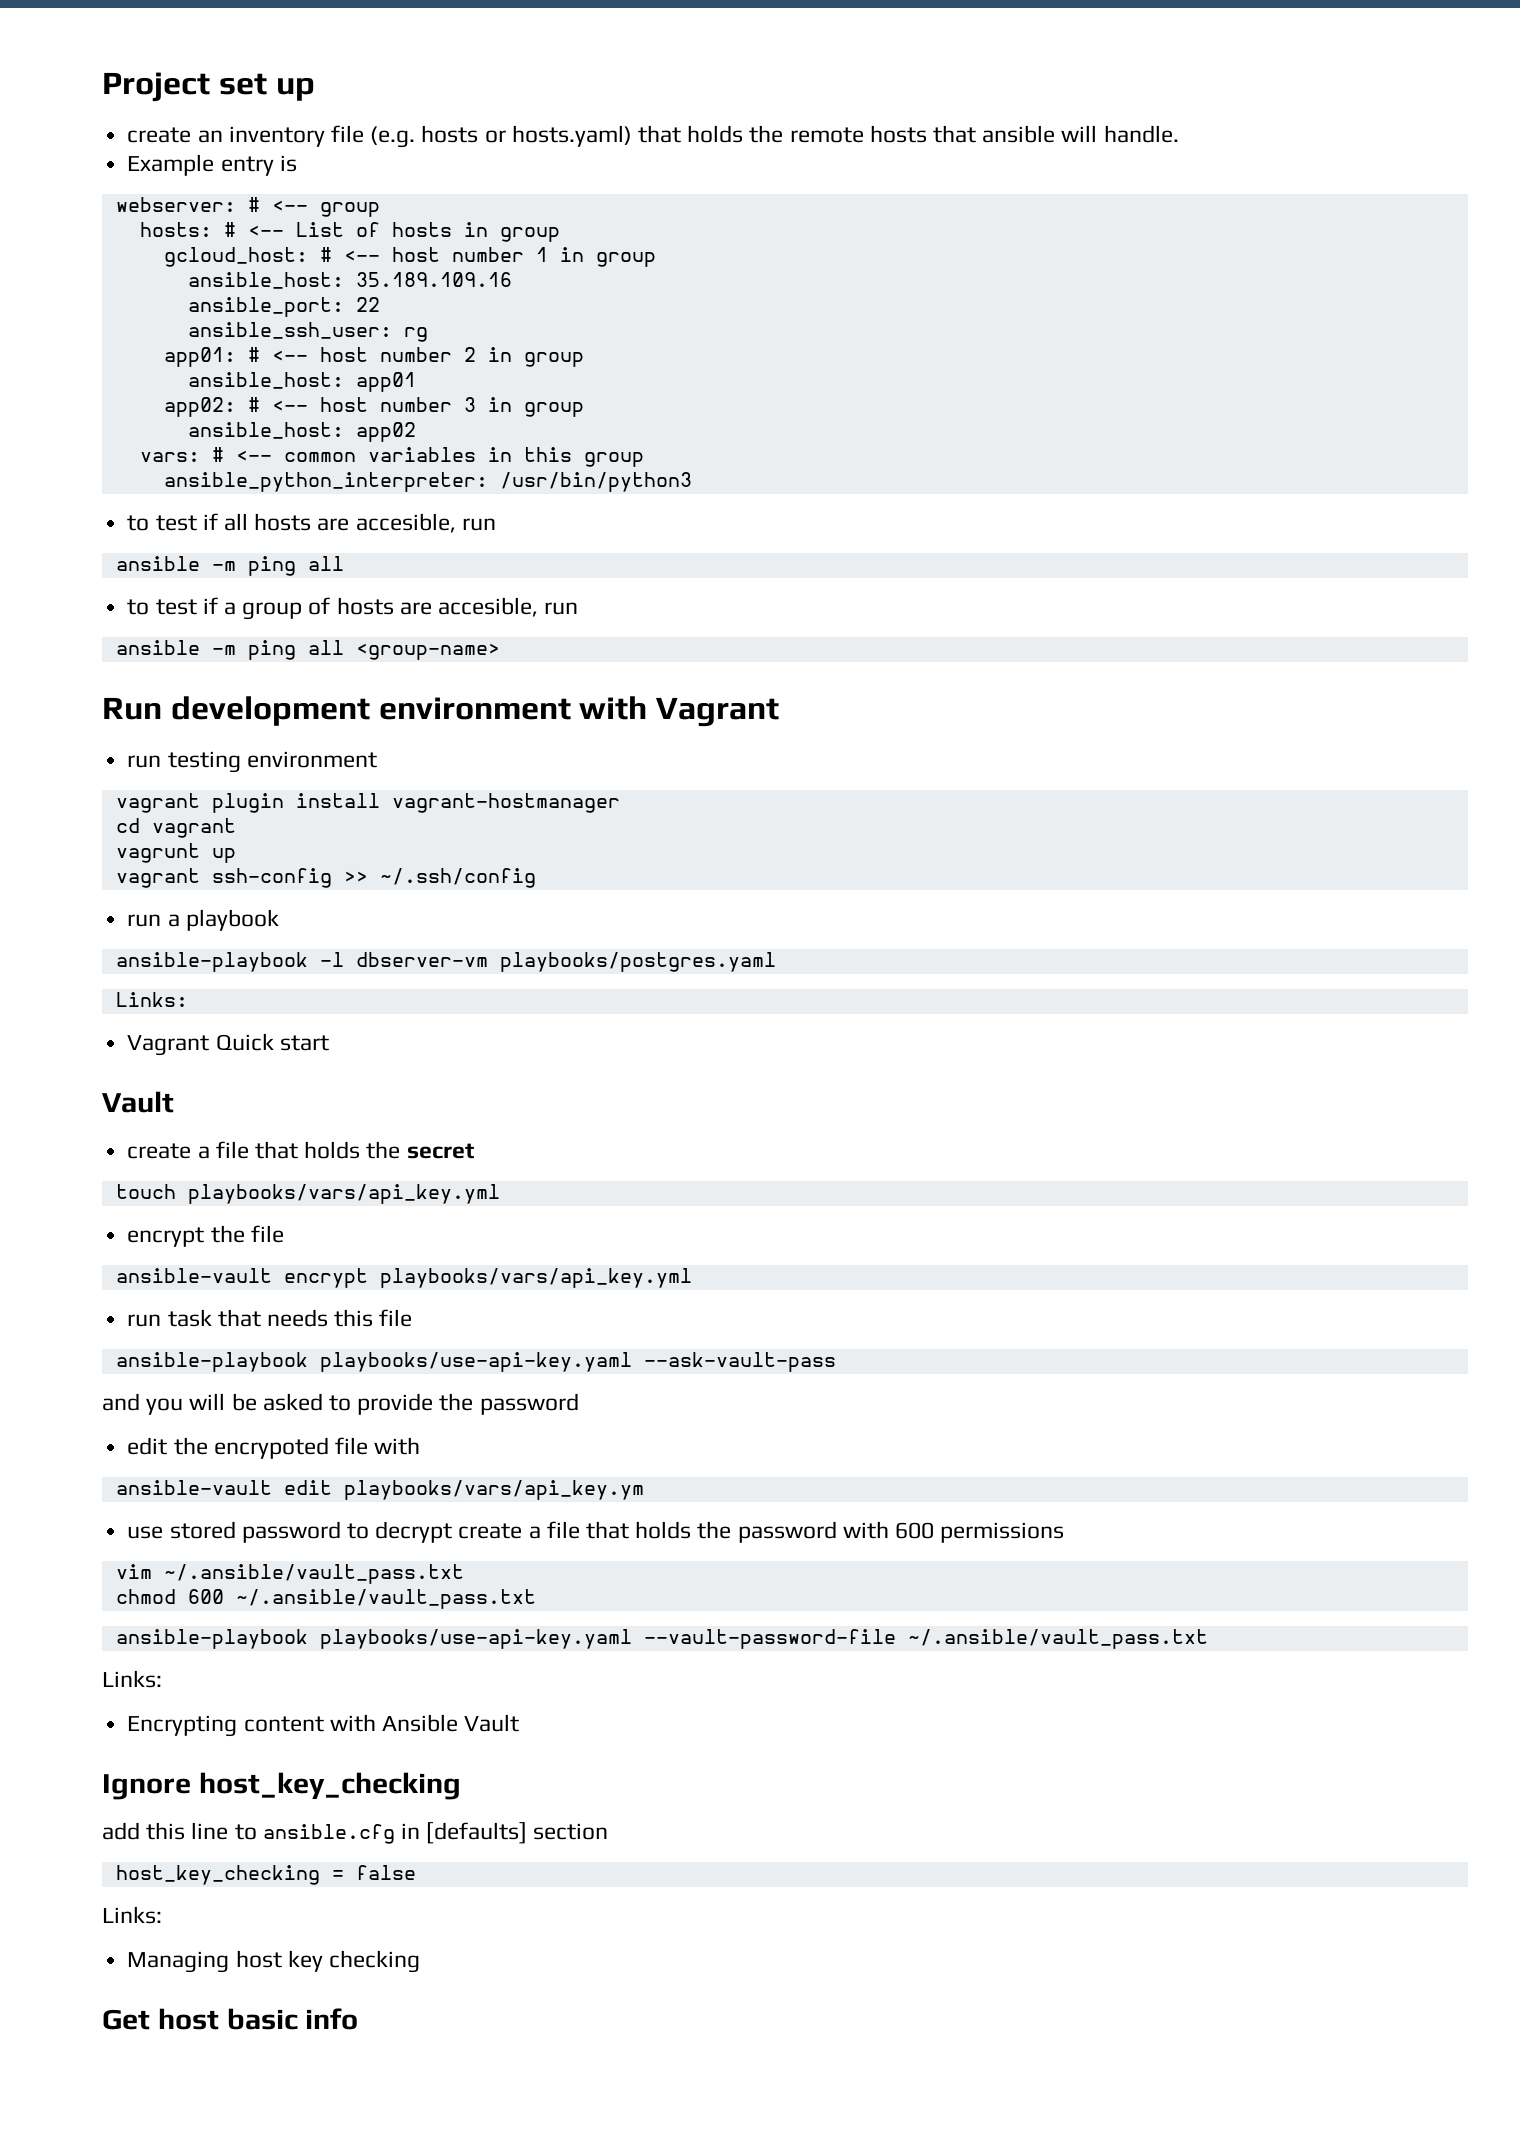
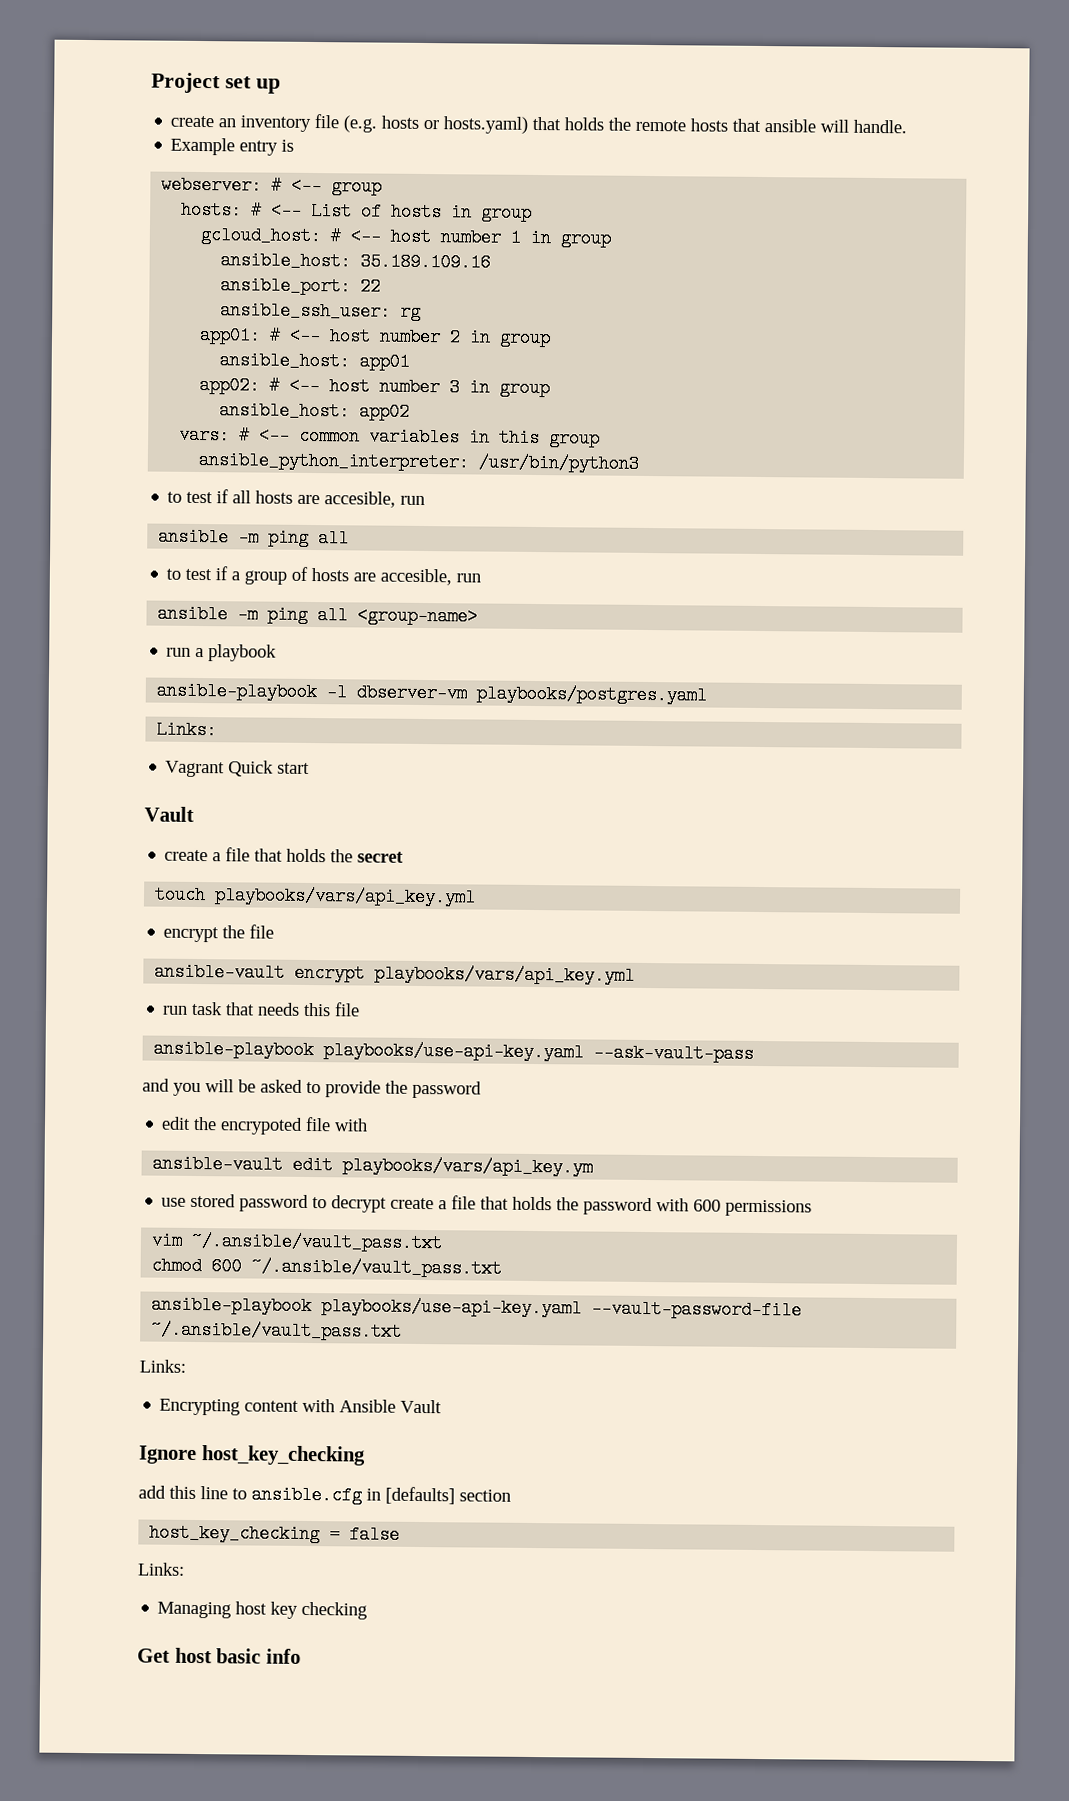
[102,696,780,727] [127,751,377,773] [115,793,620,813] [115,818,236,838] [115,843,236,863] [115,868,536,888] // Run development environment with Vagrant // run testing environment // vagrant plugin install vagrant-hostmanager // cd vagrant // vagrunt up // vagrant ssh-config >> ~/.ssh/config -> (479, 616) none

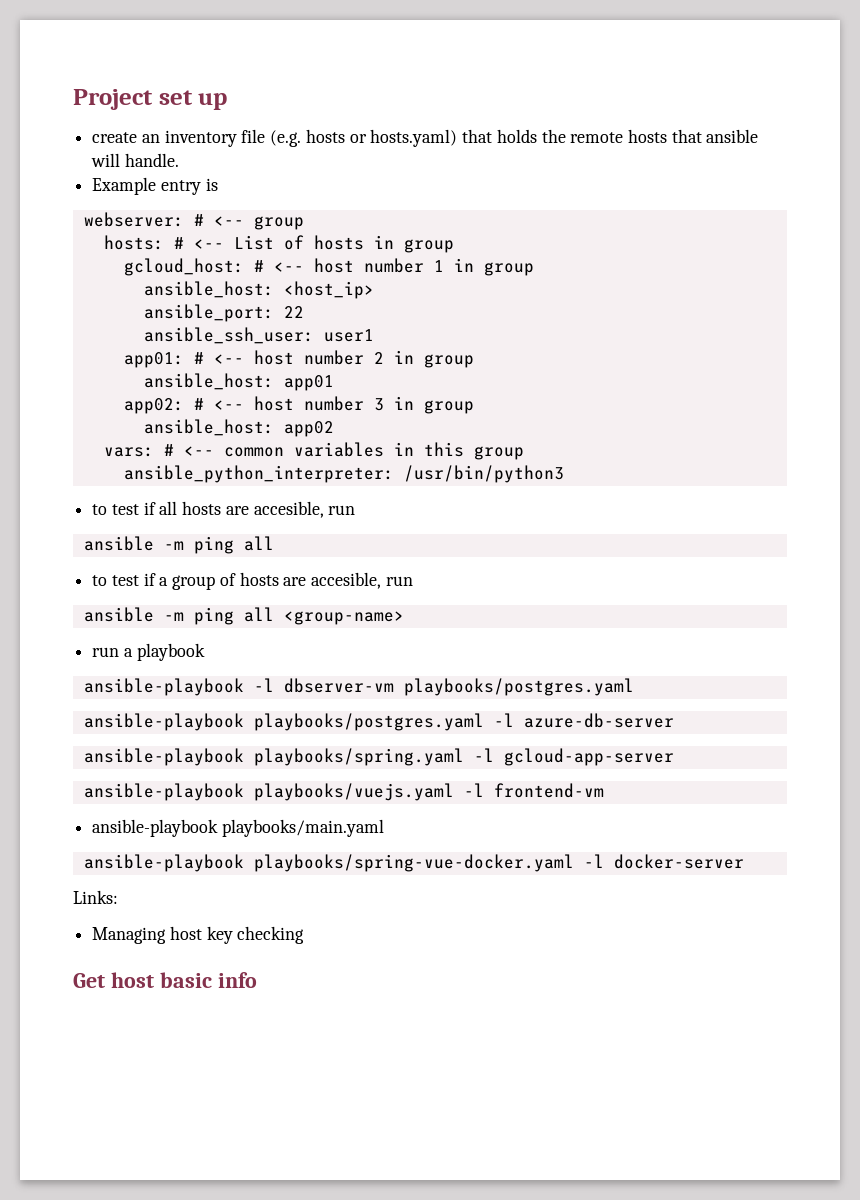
[360,252,492,272] 35.189.109.16 -> [283,281,374,299] <host_ip>
[400,302,422,321] rg -> [323,329,374,342] user1
[156,720,218,740] [165,760,311,778] [144,806,194,822] [164,847,405,863] [154,885,477,907] [163,924,275,943] [154,962,636,985] [162,1001,361,1017] [153,1039,755,1063] [142,1078,482,1099] [161,1116,369,1135] [152,1154,594,1177] [161,1193,813,1217] [151,1231,444,1253] [151,1256,503,1278] [151,1295,803,1320] [151,1320,403,1341] [139,1359,186,1373] [159,1398,443,1416] [138,1445,366,1466] [138,1485,511,1505] [149,1523,401,1544] Links: // Vagrant Quick start // Vault // create a file that holds the secret // touch playbooks/vars/api_key.yml // encrypt the file // ansible-vault encrypt playbooks/vars/api_key.yml // run task that needs this file // ansible-playbook playbooks/use-api-key.yaml --ask-vault-pass // and you will be asked to provide the password // edit the encrypoted file with // ansible-vault edit playbooks/vars/api_key.ym // use stored password to decrypt create a file that holds the password with 600 permissions // vim ~/.ansible/vault_pass.txt // chmod 600 ~/.ansible/vault_pass.txt // ansible-playbook playbooks/use-api-key.yaml --vault-password-file ~/.ansible/vault_pass.txt // Links: // Encrypting content with Ansible Vault // Ignore host_key_checking // add this line to ansible.cfg in [defaults] section // host_key_checking = false -> [83,713,674,731] [83,748,674,766] [83,783,604,801] [92,819,384,837] [83,854,744,872] ansible-playbook playbooks/postgres.yaml -l azure-db-server // ansible-playbook playbooks/spring.yaml -l gcloud-app-server // ansible-playbook playbooks/vuejs.yaml -l frontend-vm // ansible-playbook playbooks/main.yaml // ansible-playbook playbooks/spring-vue-docker.yaml -l docker-server

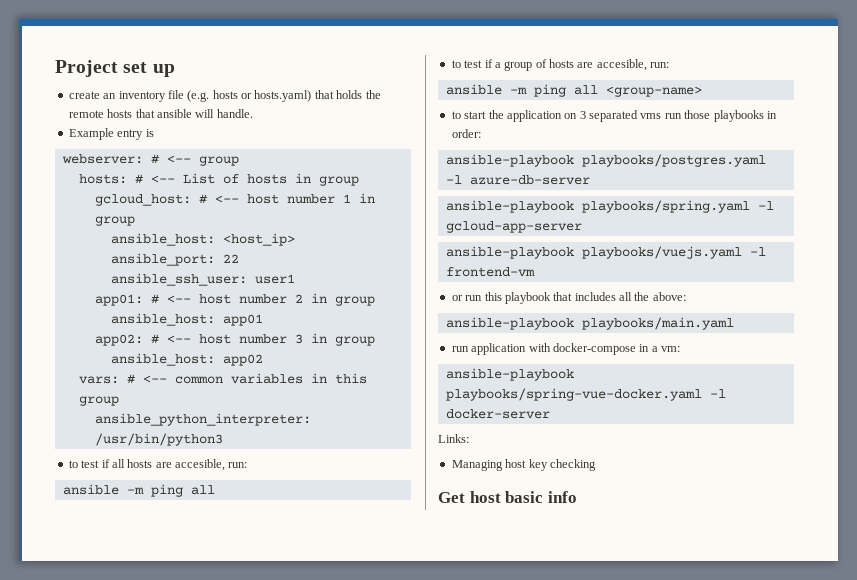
[328,505,356,515] run -> [228,462,248,468] run:
[385,576,413,586] run -> [650,62,670,68] run:
[92,643,205,661] [83,678,634,696] run a playbook // ansible-playbook -l dbserver-vm playbooks/postgres.yaml -> [451,110,777,122] [451,129,481,138] to start the application on 3 separated vms run those playbooks in order:
[92,819,384,837] ansible-playbook playbooks/main.yaml -> [451,292,686,304] [445,317,734,330] [451,343,680,355] or run this playbook that includes all the above: // ansible-playbook playbooks/main.yaml // run application with docker-compose in a vm:

